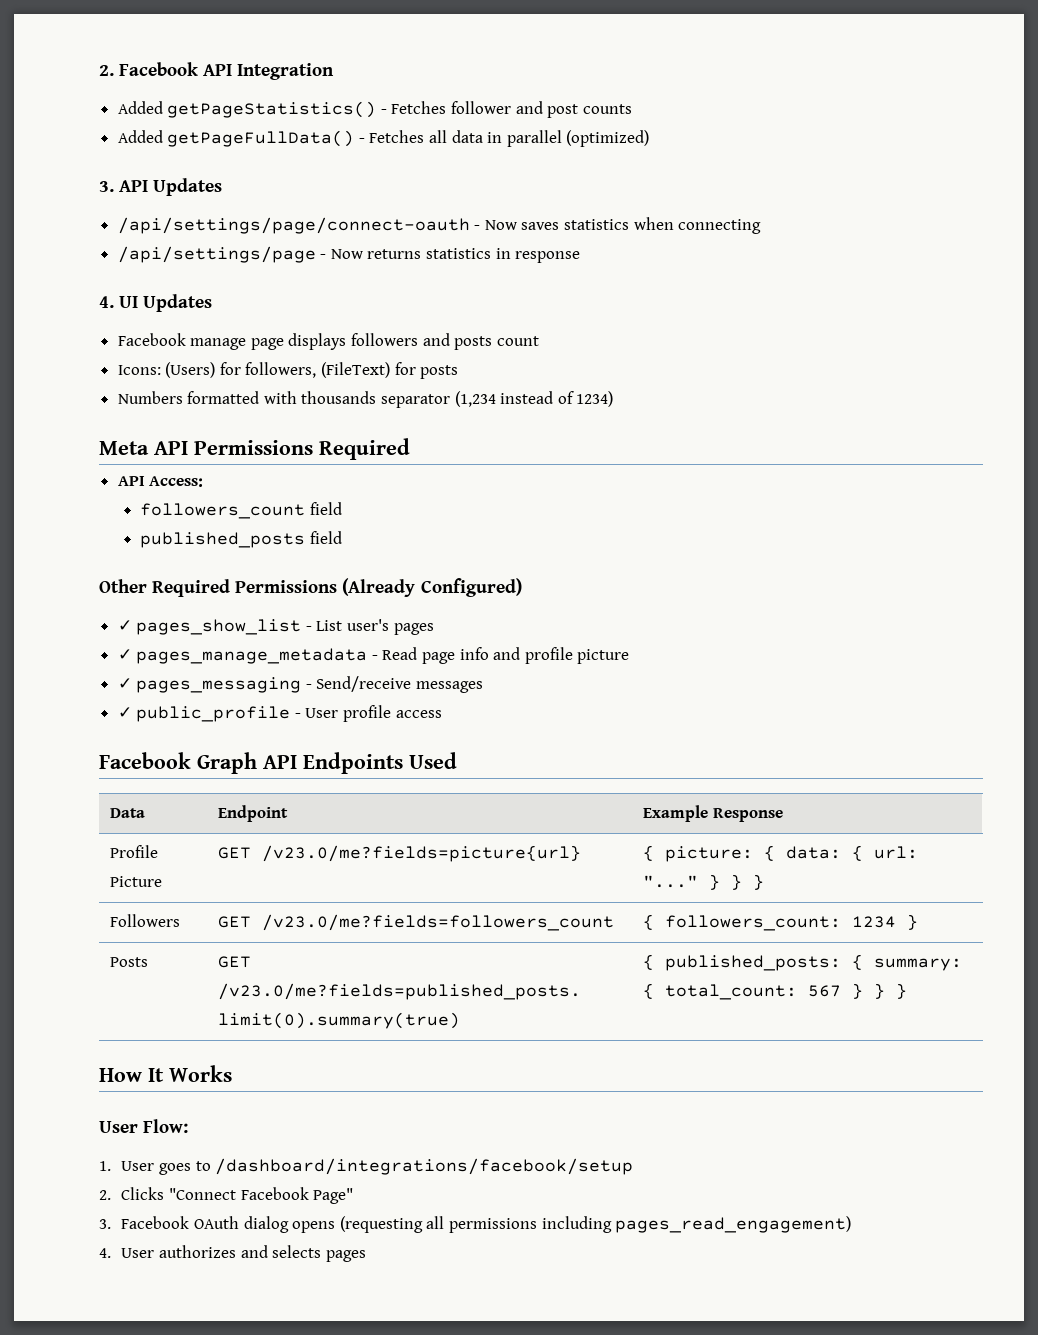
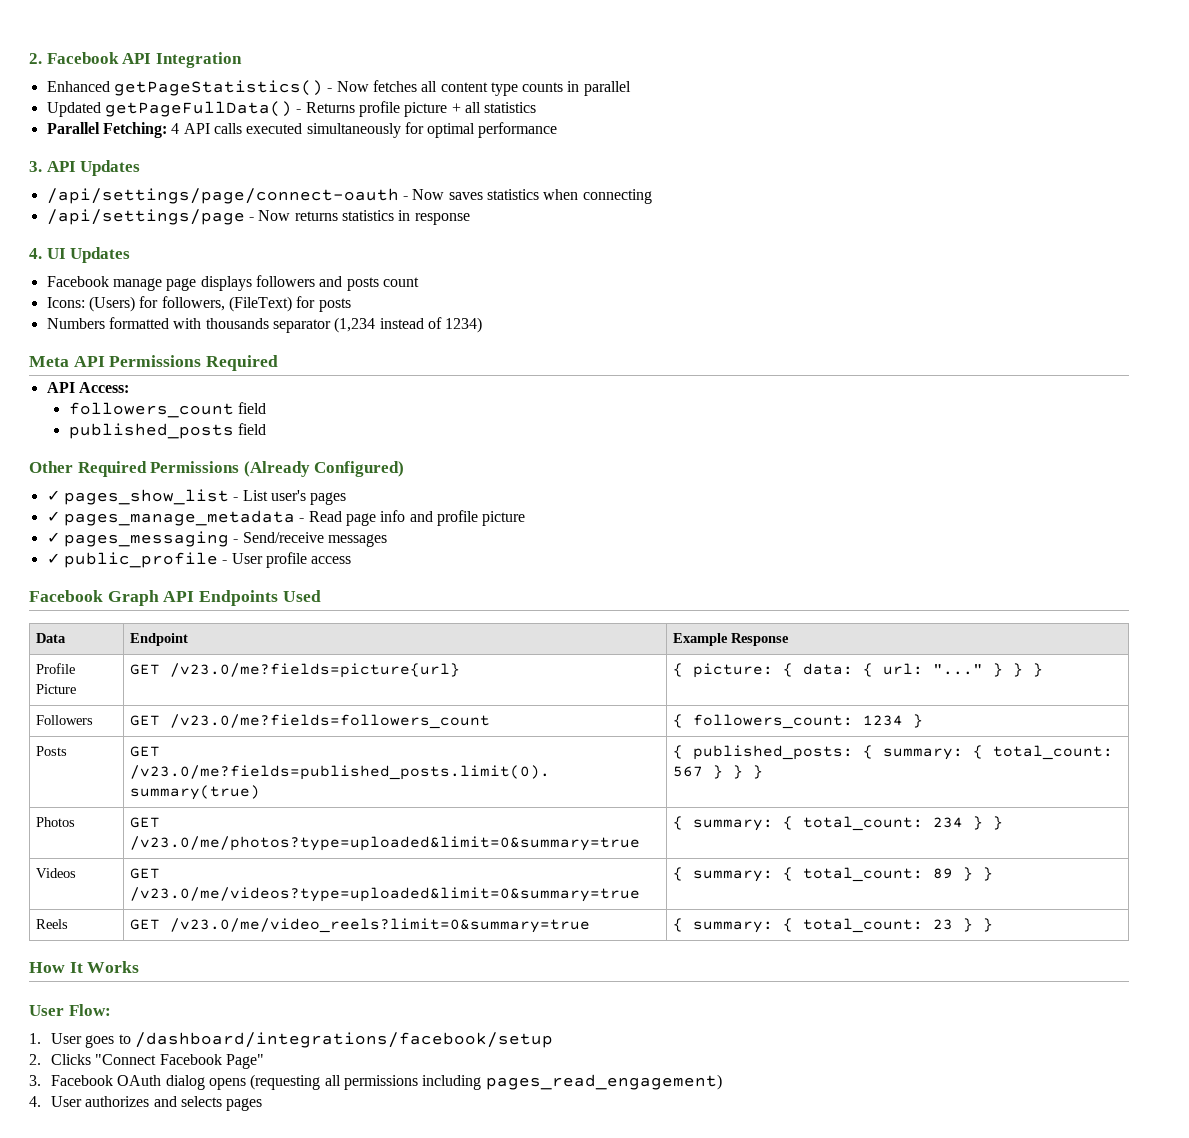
[117,101,163,114] Added -> [46,81,110,92] Enhanced
[391,101,632,118] [117,130,650,147] Fetches follower and post counts // Added getPageFullData() - Fetches all data in parallel (optimized) -> [336,80,631,96] [46,101,537,117] [46,122,558,138] Now fetches all content type counts in parallel // Updated getPageFullData() - Returns profile picture + all statistics // Parallel Fetching: 4 API calls executed simultaneously for optimal performance
(908, 991) none -> [35,817,75,827] [129,817,160,828] [129,836,640,851] [672,816,1003,831] [35,868,76,878] [129,868,160,879] [129,887,640,902] [672,867,993,882] [35,919,68,929] [129,918,590,933] [672,918,993,933] // Photos | GET /v23.0/me/photos?type=uploaded&limit=0&summary=true | { summary: { total_count: 234 } } // Videos | GET /v23.0/me/videos?type=uploaded&limit=0&summary=true | { summary: { total_count: 89 } } // Reels | GET /v23.0/me/video_reels?limit=0&summary=true | { summary: { total_count: 23 } }

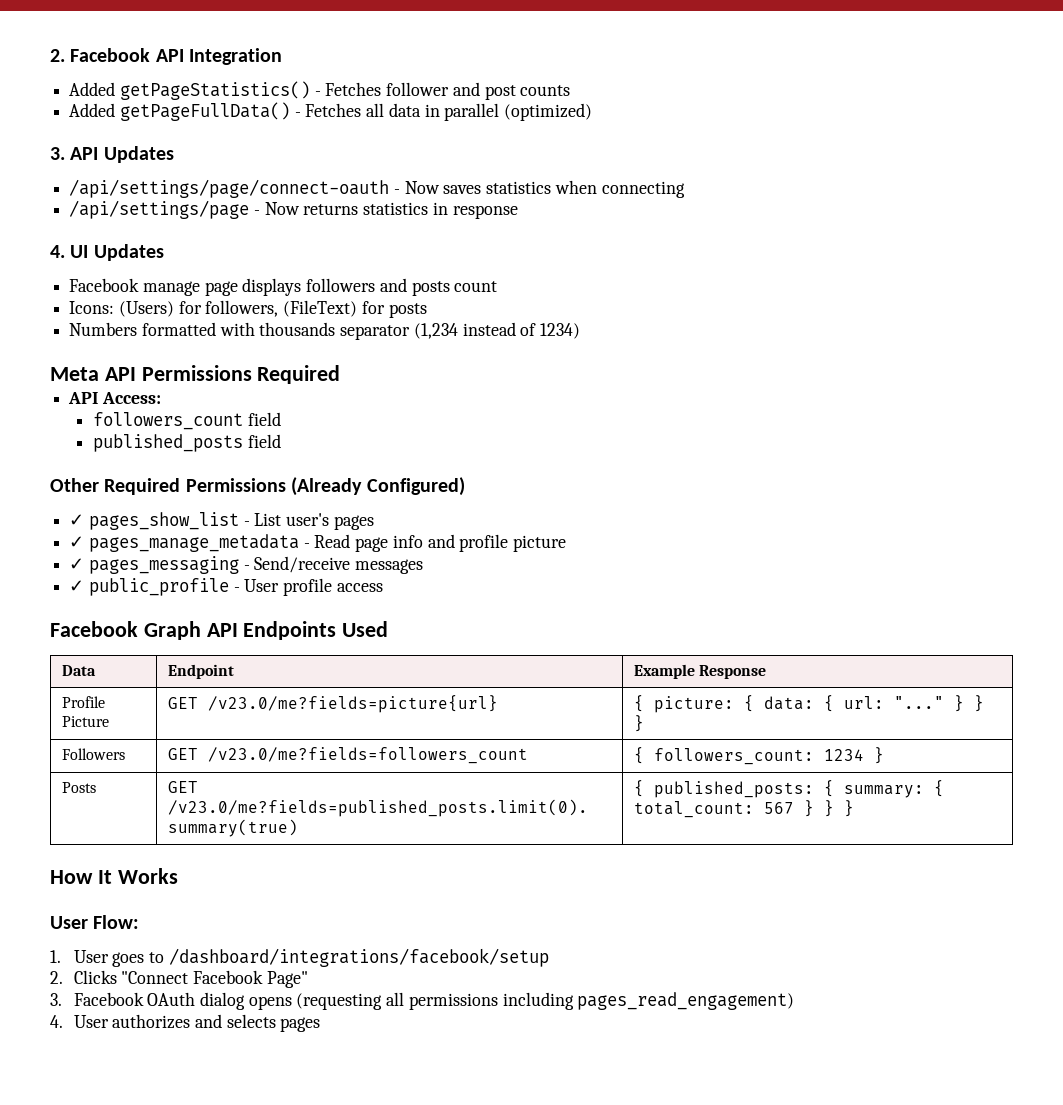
[46,81,110,92] Enhanced -> [69,82,116,96] Added
[336,80,631,96] [46,101,537,117] [46,122,558,138] Now fetches all content type counts in parallel // Updated getPageFullData() - Returns profile picture + all statistics // Parallel Fetching: 4 API calls executed simultaneously for optimal performance -> [325,82,571,100] [69,102,593,121] Fetches follower and post counts // Added getPageFullData() - Fetches all data in parallel (optimized)
[35,817,75,827] [129,817,160,828] [129,836,640,851] [672,816,1003,831] [35,868,76,878] [129,868,160,879] [129,887,640,902] [672,867,993,882] [35,919,68,929] [129,918,590,933] [672,918,993,933] // Photos | GET /v23.0/me/photos?type=uploaded&limit=0&summary=true | { summary: { total_count: 234 } } // Videos | GET /v23.0/me/videos?type=uploaded&limit=0&summary=true | { summary: { total_count: 89 } } // Reels | GET /v23.0/me/video_reels?limit=0&summary=true | { summary: { total_count: 23 } } -> (854, 808) none

